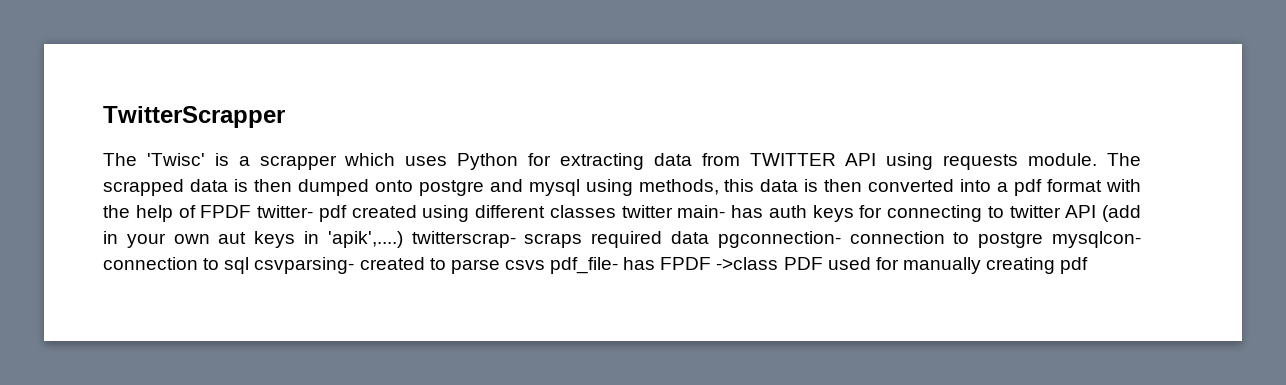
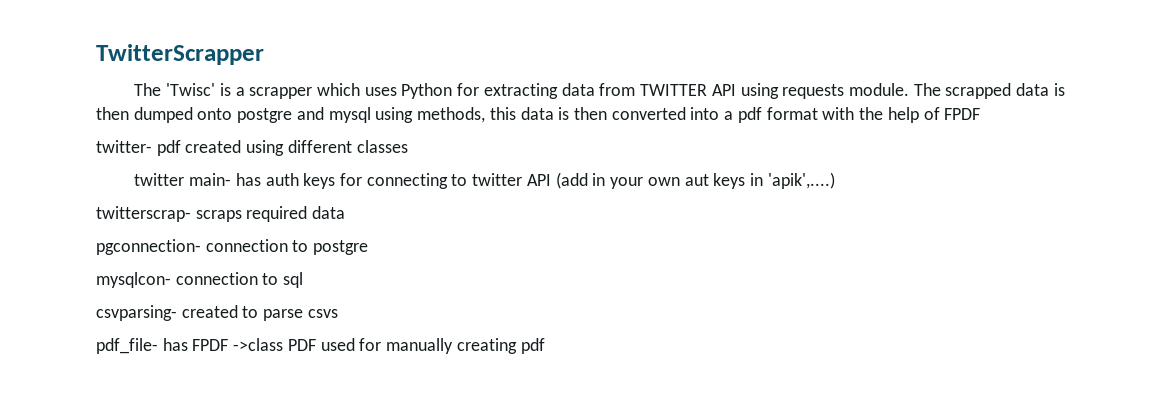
(252, 211) none -> (981, 114) //
(616, 211) none -> (408, 146) //
(403, 239) none -> (835, 180) //
(709, 237) none -> (346, 212) //
(1044, 240) none -> (369, 247) //
(250, 265) none -> (304, 280) //
(545, 265) none -> (338, 313) //

